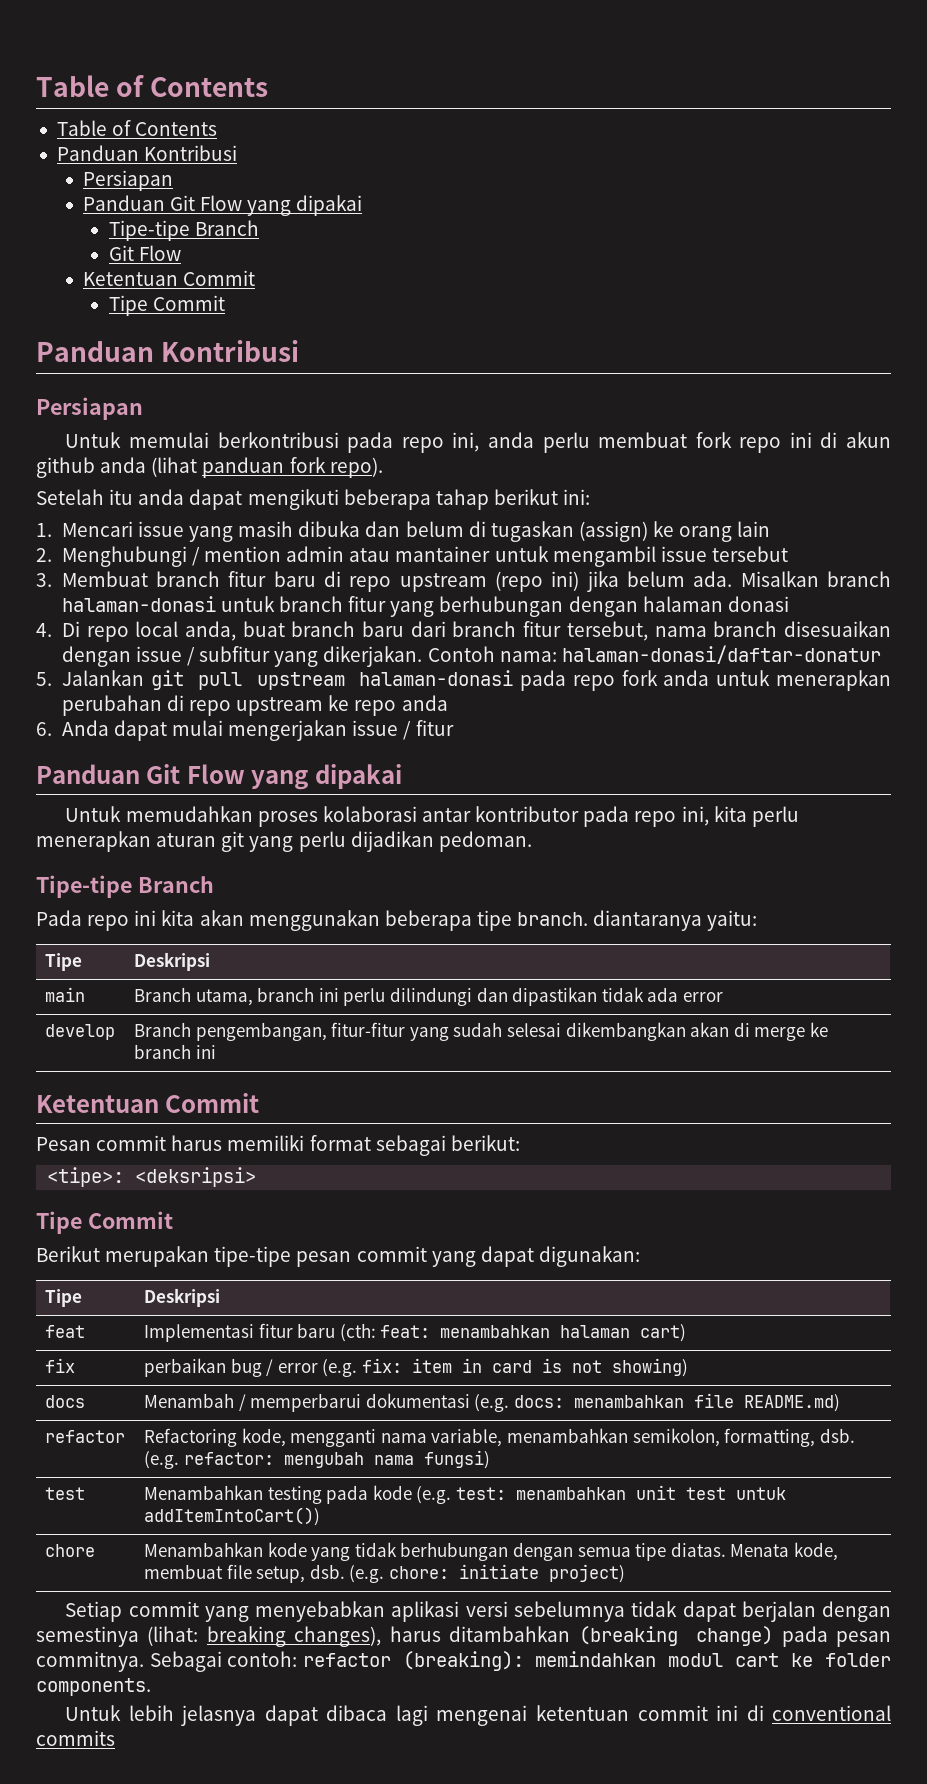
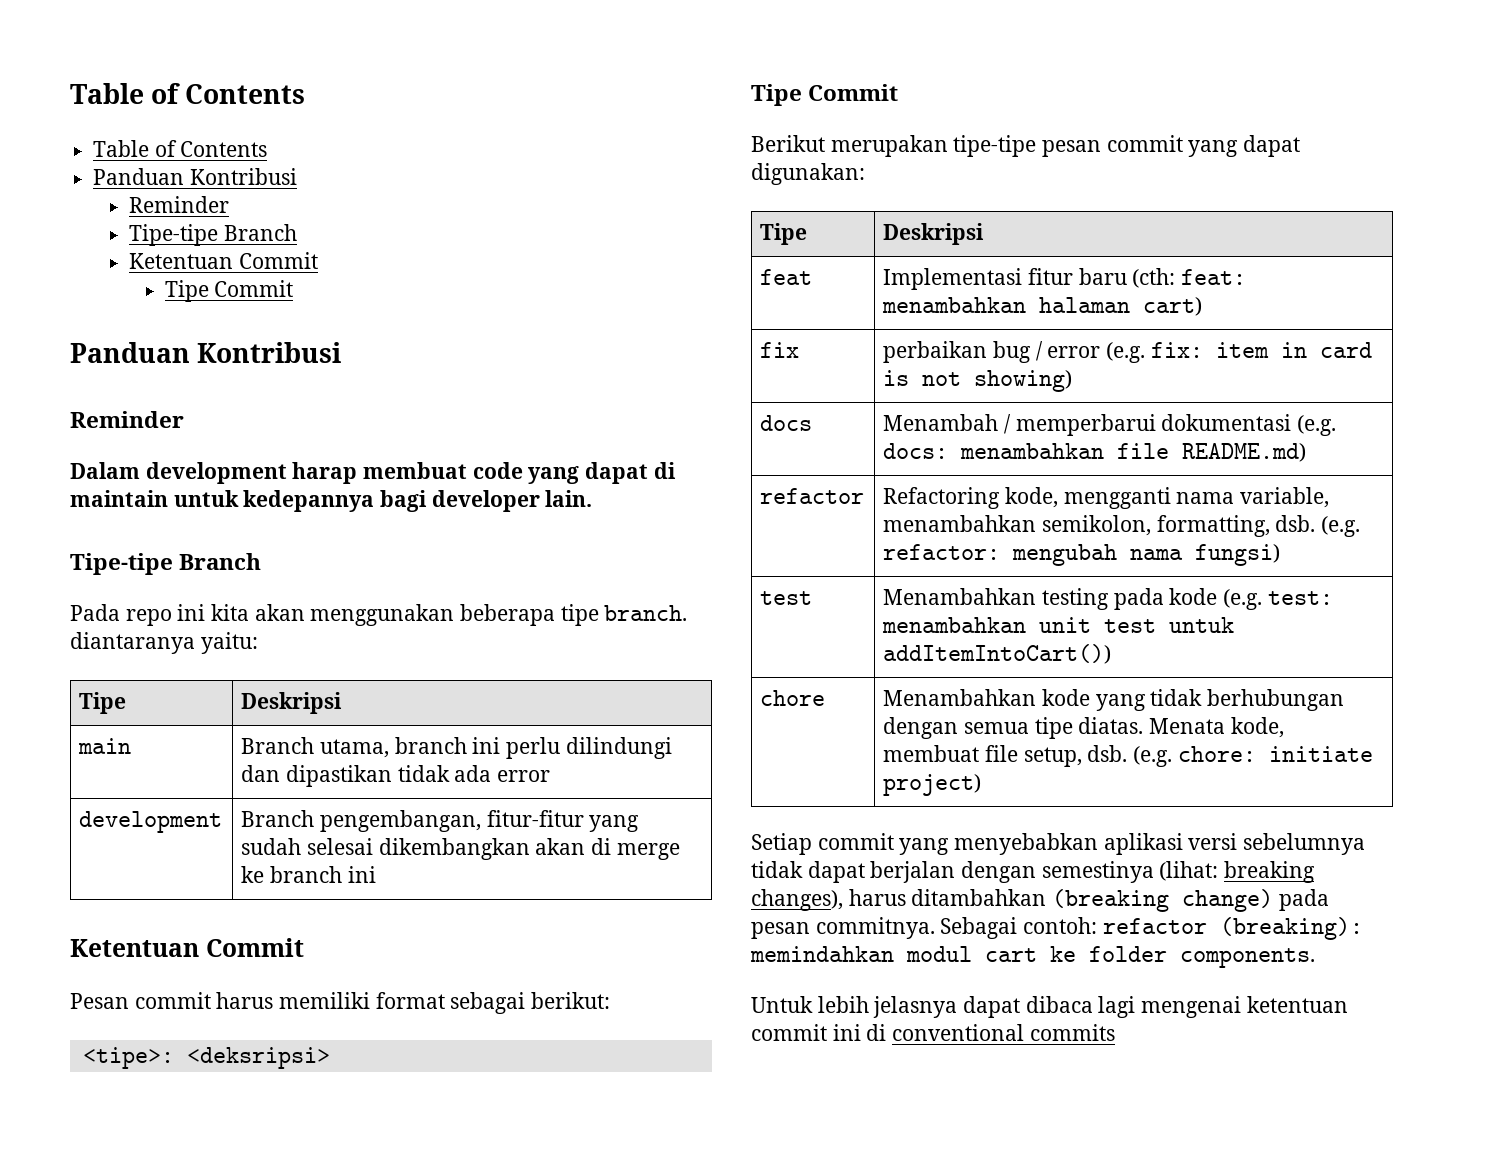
[82,170,173,191] [82,195,363,216] [108,220,259,241] [108,245,181,261] Persiapan // Panduan Git Flow yang dipakai // Tipe-tipe Branch // Git Flow -> [128,196,229,213] [128,224,297,246] Reminder // Tipe-tipe Branch
[36,397,143,420] [65,432,892,453] [36,457,383,478] [36,489,591,510] [36,521,771,542] [36,546,788,567] [36,571,891,592] [61,596,789,617] [36,621,892,642] [61,645,881,667] [36,670,892,691] [61,695,448,716] [36,720,454,741] [36,764,402,790] [65,806,799,827] [36,831,532,852] Persiapan // Untuk memulai berkontribusi pada repo ini, anda perlu membuat fork repo ini di akun github anda (lihat panduan fork repo). // Setelah itu anda dapat mengikuti beberapa tahap berikut ini: // 1. Mencari issue yang masih dibuka dan belum di tugaskan (assign) ke orang lain // 2. Menghubungi / mention admin atau mantainer untuk mengambil issue tersebut // 3. Membuat branch fitur baru di repo upstream (repo ini) jika belum ada. Misalkan branch halaman-donasi untuk branch fitur yang berhubungan dengan halaman donasi // 4. Di repo local anda, buat branch baru dari branch fitur tersebut, nama branch disesuaikan dengan issue / subfitur yang dikerjakan. Contoh nama: halaman-donasi/daftar-donatur // 5. Jalankan git pull upstream halaman-donasi pada repo fork anda untuk menerapkan perubahan di repo upstream ke repo anda // 6. Anda dapat mulai mengerjakan issue / fitur // Panduan Git Flow yang dipakai // Untuk memudahkan proses kolaborasi antar kontributor pada repo ini, kita perlu menerapkan aturan git yang perlu dijadikan pedoman. -> [70,411,184,428] [70,462,676,484] [70,490,593,512] Reminder // Dalam development harap membuat code yang dapat di maintain untuk kedepannya bagi developer lain.
[45,1024,116,1040] develop -> [79,811,223,833] development

